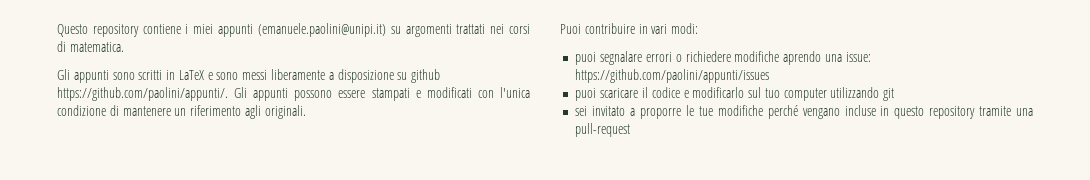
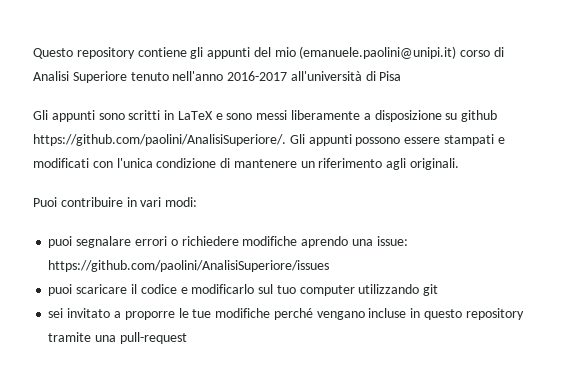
[185,23,530,37] [57,41,124,52] i miei appunti (emanuele.paolini@unipi.it) su argomenti trattati nei corsi di matematica. -> [190,46,505,59] [33,71,402,83] gli appunti del mio (emanuele.paolini@unipi.it) corso di Analisi Superiore tenuto nell'anno 2016-2017 all'università di Pisa
[57,87,228,101] https://github.com/paolini/appunti/. -> [33,134,286,146] https://github.com/paolini/AnalisiSuperiore/.
[575,69,770,83] https://github.com/paolini/appunti/issues -> [48,260,330,272] https://github.com/paolini/AnalisiSuperiore/issues

